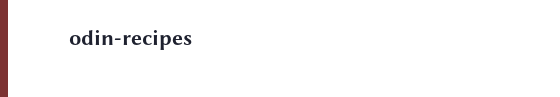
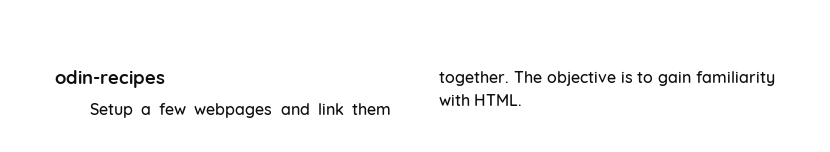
(192, 39) none -> [89,103,391,118] [439,71,775,86] [439,94,523,106] // Setup a few webpages and link them together. The objective is to gain familiarity with HTML.

